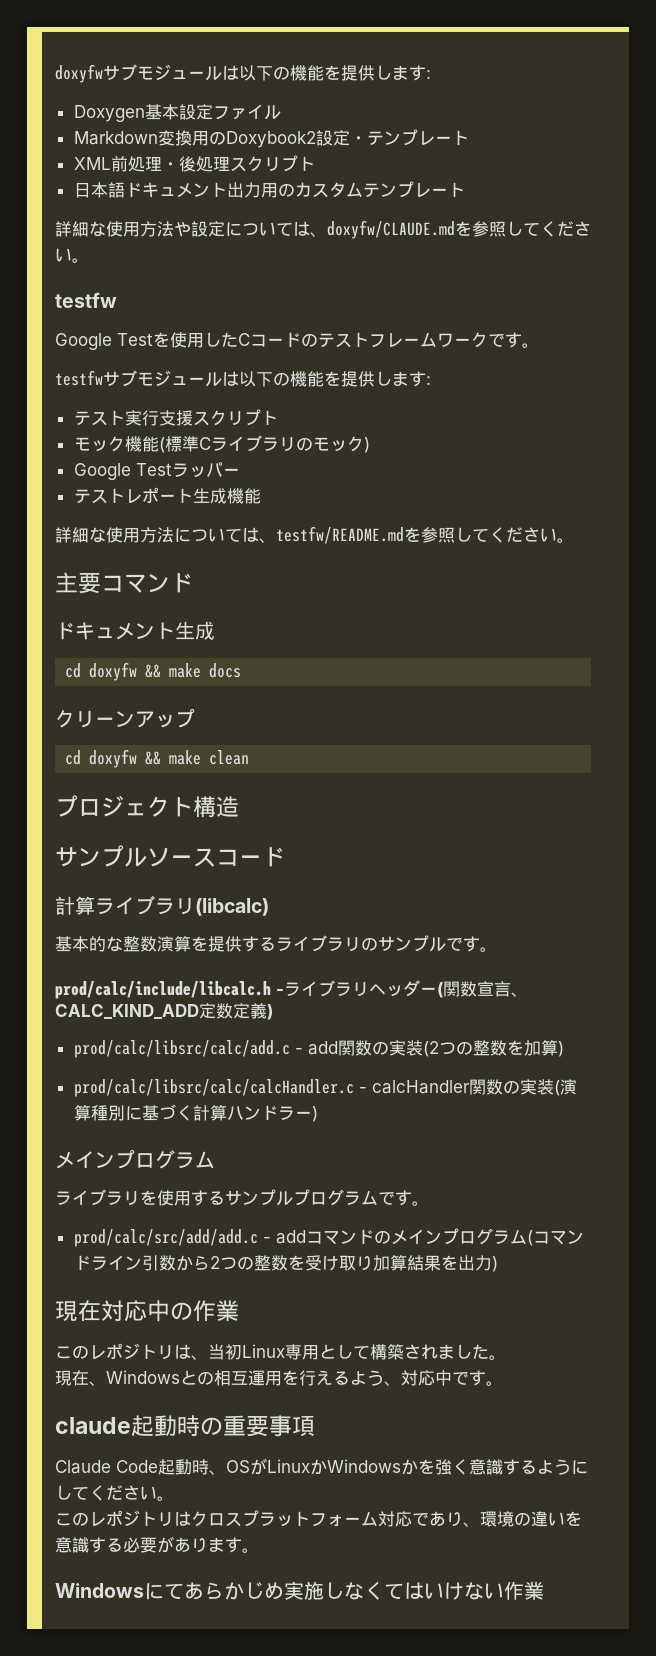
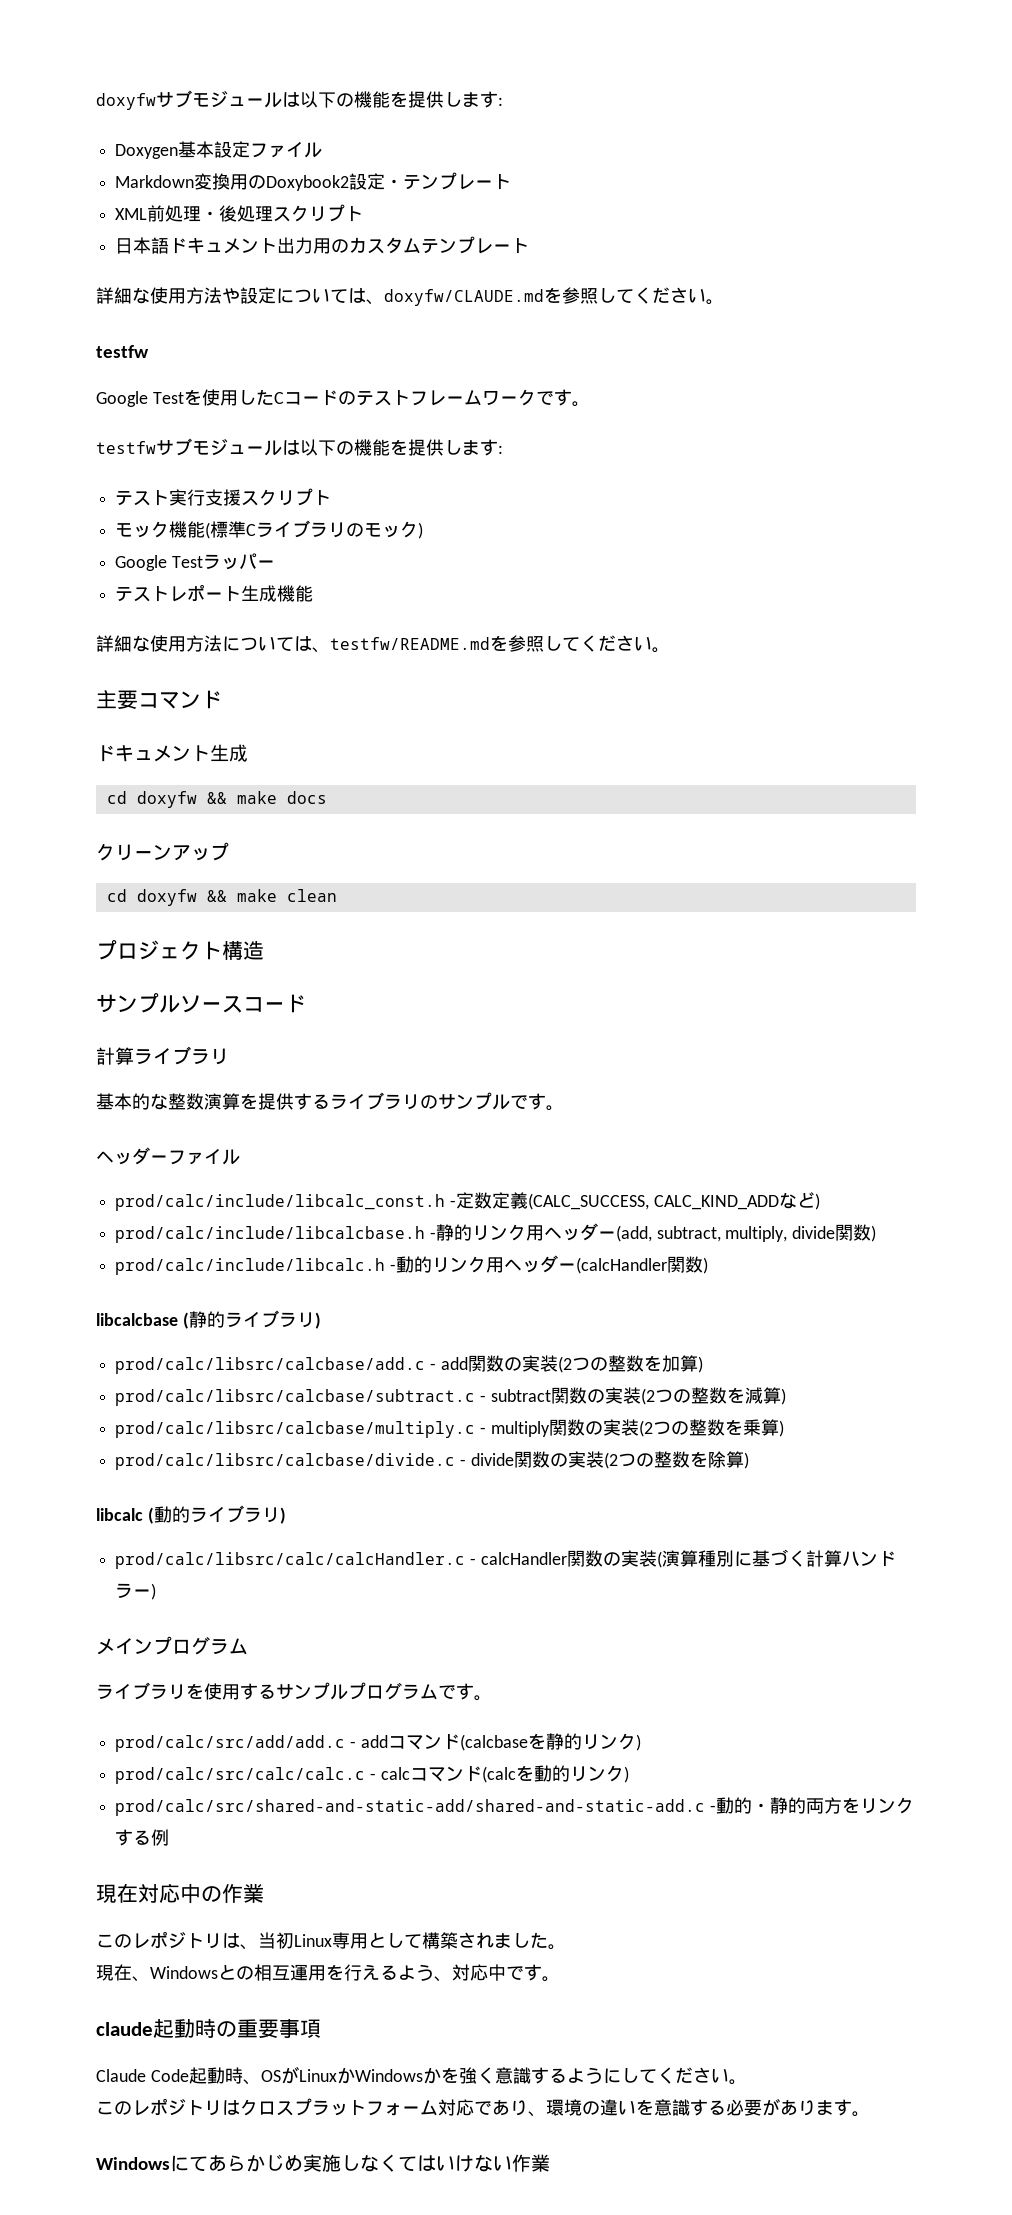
[195,898,269,916] (libcalc) -> (229, 1056) none
[55,980,528,999] [55,1003,273,1020] [73,1040,290,1058] prod/calc/include/libcalc.h -ライブラリヘッダー(関数宣言、CALC_KIND_ADD定数定義) // prod/calc/libsrc/calc/add.c -> [96,1147,240,1165] [115,1192,820,1211] [115,1223,877,1243] [115,1255,708,1275] [96,1310,321,1329] [115,1357,426,1374] ヘッダーファイル // prod/calc/include/libcalc_const.h -定数定義(CALC_SUCCESS, CALC_KIND_ADDなど) // prod/calc/include/libcalcbase.h -静的リンク用ヘッダー(add, subtract, multiply, divide関数) // prod/calc/include/libcalc.h -動的リンク用ヘッダー(calcHandler関数) // libcalcbase (静的ライブラリ) // prod/calc/libsrc/calcbase/add.c
(564, 1049) none -> [115,1387,786,1406] [115,1419,784,1438] [115,1451,749,1470] [96,1505,286,1524] // prod/calc/libsrc/calcbase/subtract.c - subtract関数の実装(2つの整数を減算) // prod/calc/libsrc/calcbase/multiply.c - multiply関数の実装(2つの整数を乗算) // prod/calc/libsrc/calcbase/divide.c - divide関数の実装(2つの整数を除算) // libcalc (動的ライブラリ)
[373,1228,584,1246] [73,1255,498,1272] のメインプログラム(コマンドライン引数から2つの整数を受け取り加算結果を出力) -> [459,1733,641,1751] [115,1765,629,1784] [115,1797,914,1816] [115,1829,170,1846] (calcbaseを静的リンク) // prod/calc/src/calc/calc.c - calcコマンド(calcを動的リンク) // prod/calc/src/shared-and-static-add/shared-and-static-add.c -動的・静的両方をリンクする例

